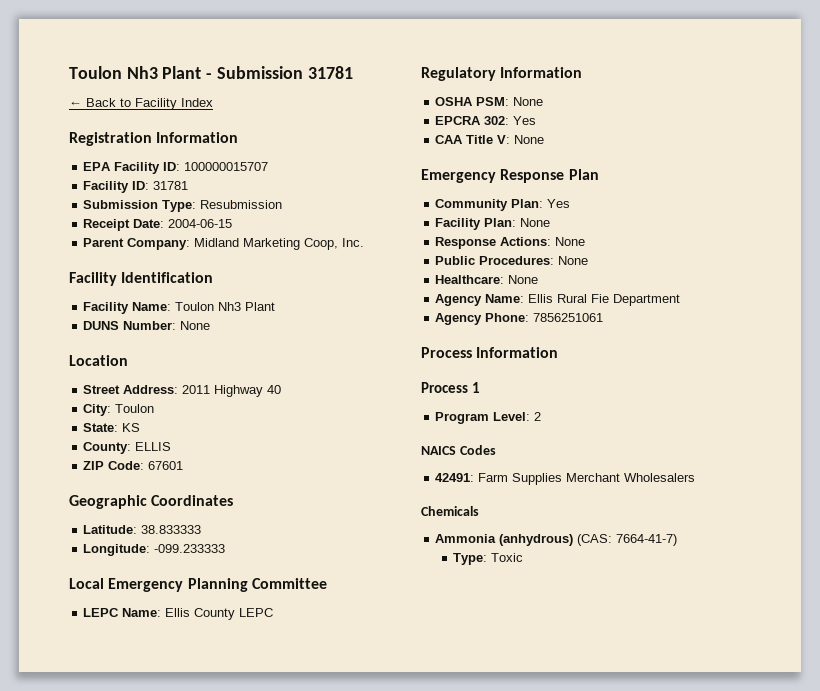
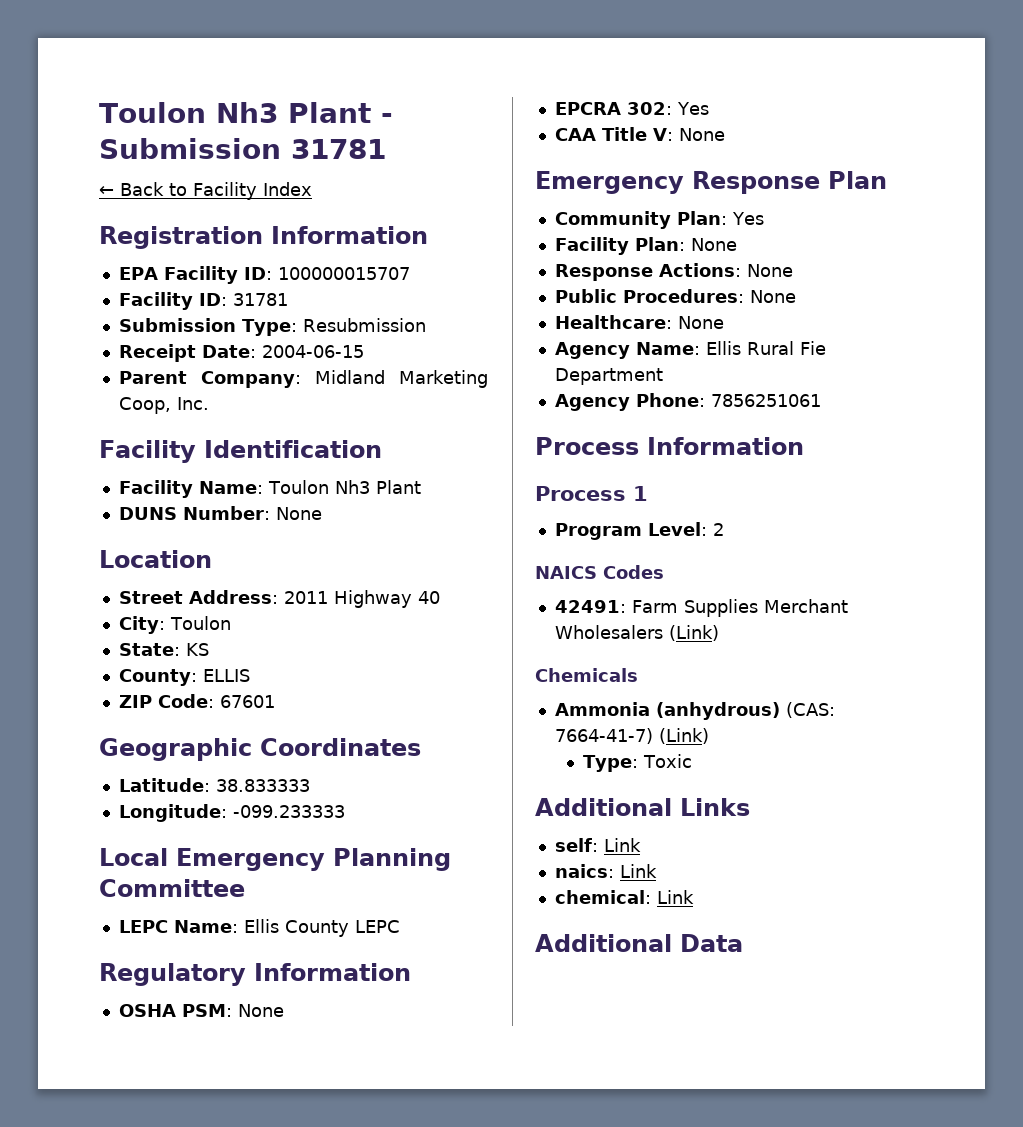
(696, 477) none -> [668,625,719,641] (Link)
(678, 540) none -> [658,728,709,744] (Link)
(524, 557) none -> [535,798,750,816] [554,838,641,852] [554,864,657,878] [554,890,694,904] [535,934,743,952] // Additional Links // self: Link // naics: Link // chemical: Link // Additional Data

